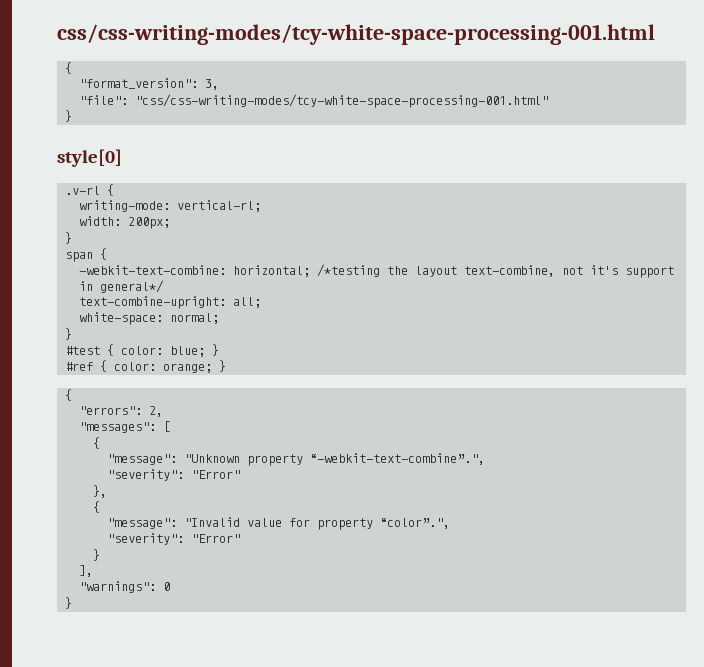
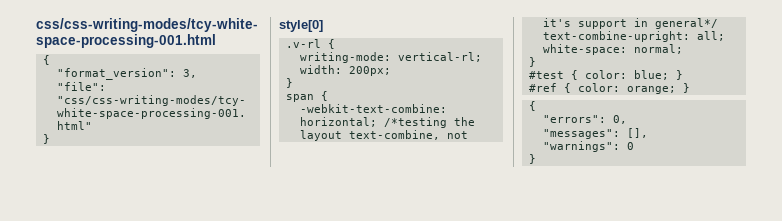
[149,406,164,417] 2, -> [612,115,627,124] 0,
[163,421,171,432] [93,437,101,449] [107,453,486,466] [107,469,241,481] [93,485,108,498] [93,501,101,513] [107,517,451,530] [107,533,241,545] [93,549,101,561] [79,565,94,577] [ // { // "message": "Unknown property “-webkit-text-combine”.", // "severity": "Error" // }, // { // "message": "Invalid value for property “color”.", // "severity": "Error" // } // ], -> [626,128,648,138] [],

